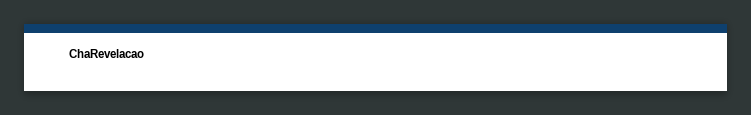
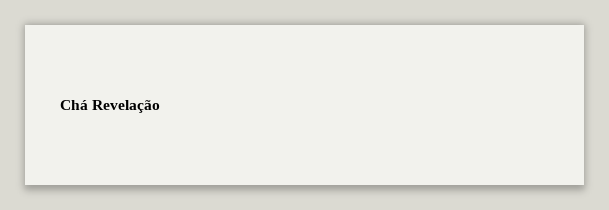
[69,49,144,58] ChaRevelacao -> [60,100,161,113] Chá Revelação

